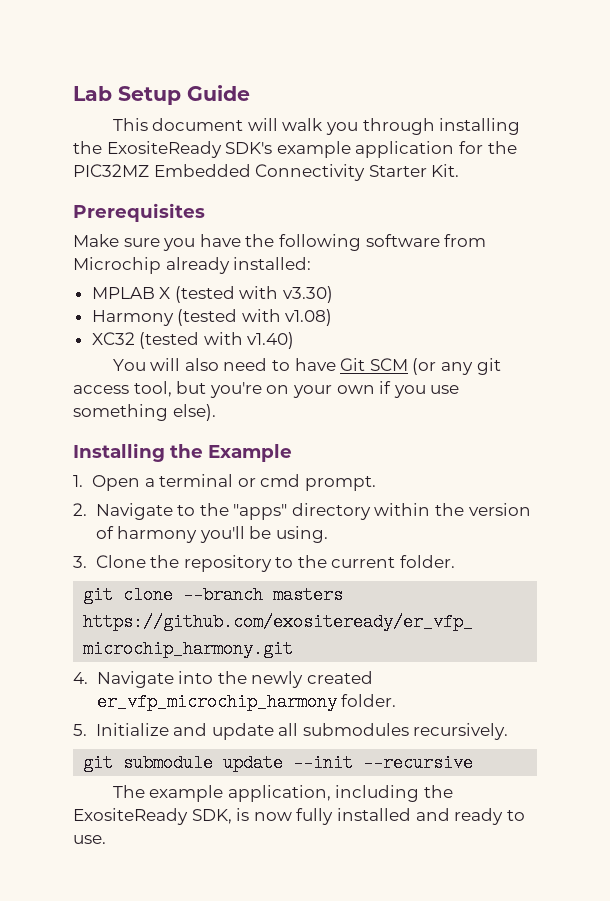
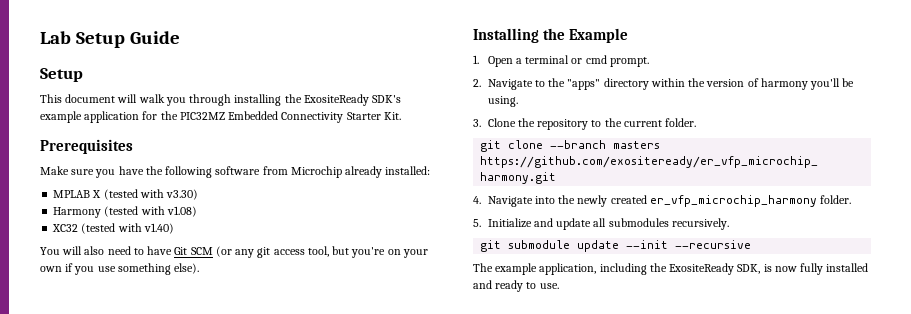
(250, 93) none -> [40,68,83,82] // Setup

